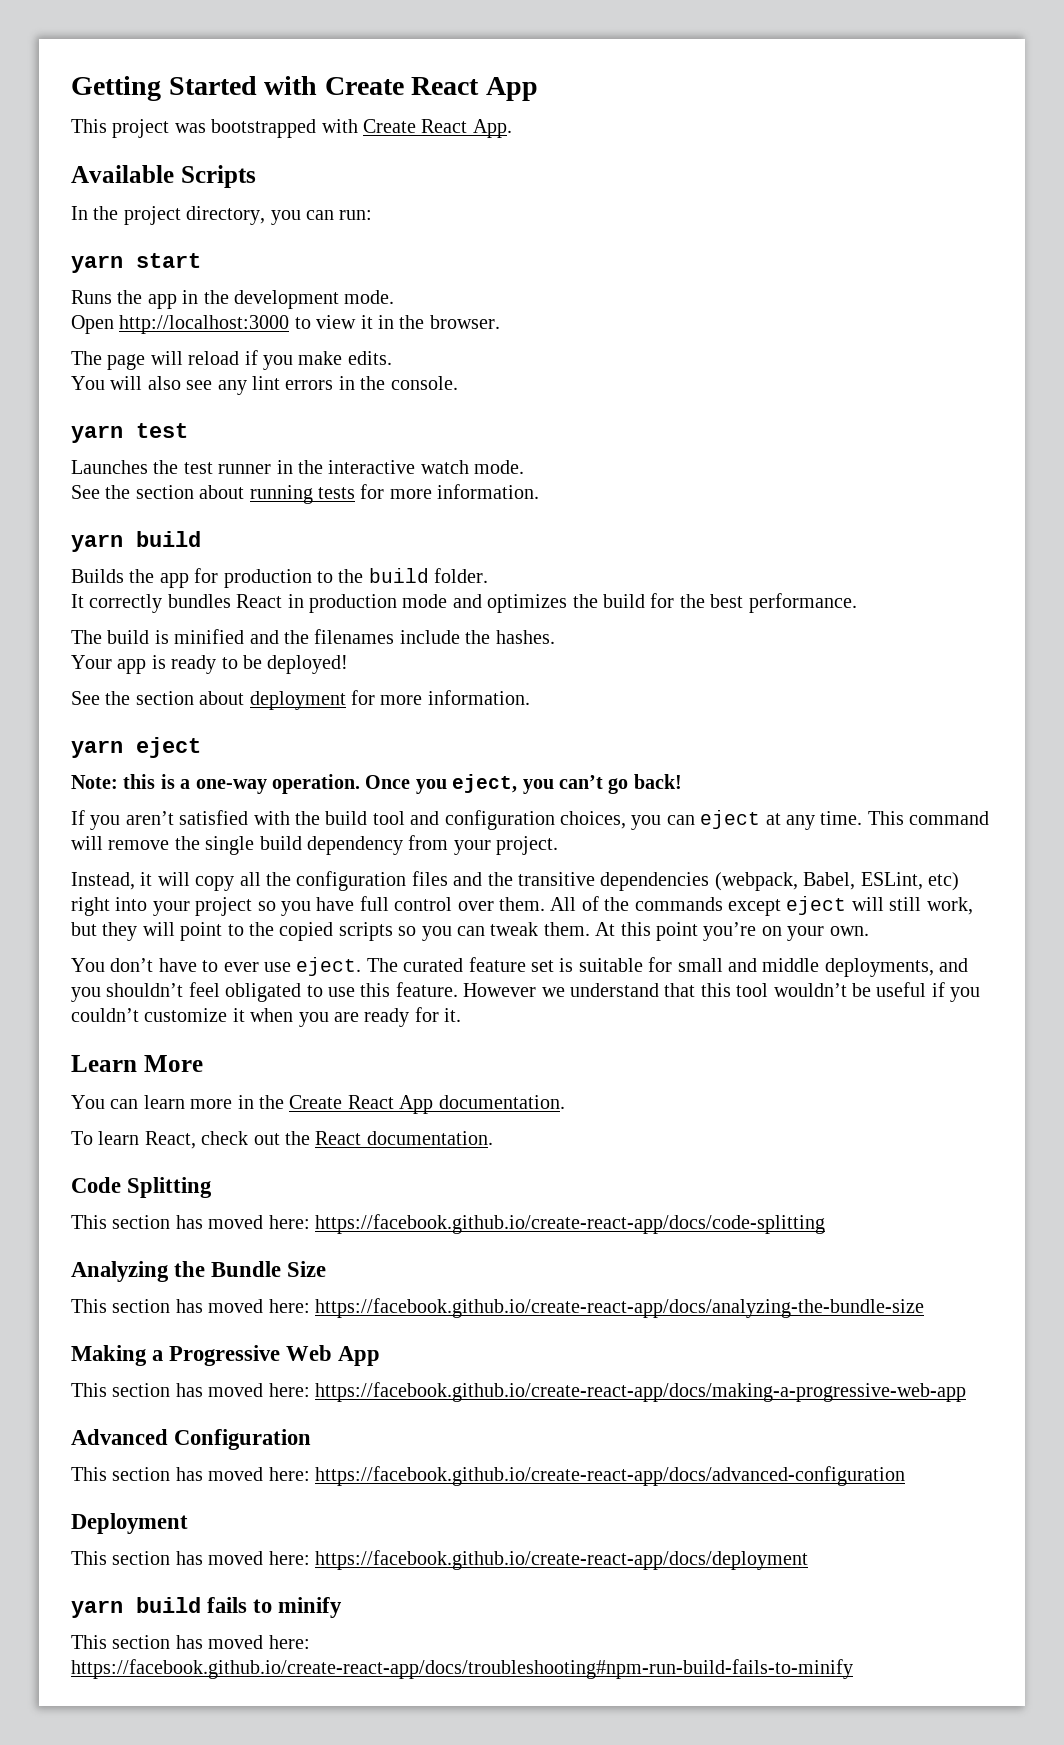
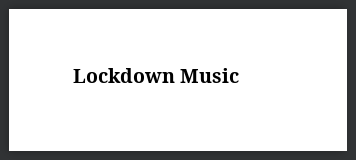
[71,76,538,101] [71,119,512,138] [71,165,256,188] [71,206,373,225] [71,253,201,273] [71,290,395,309] [71,315,500,334] [71,350,392,370] [71,376,458,395] [71,423,188,443] [71,460,525,474] [71,484,540,504] [71,531,201,552] [71,568,489,588] [71,593,857,613] [71,629,555,644] [71,655,349,674] [71,690,530,710] [71,737,201,758] [71,774,682,794] [71,810,990,830] [71,835,559,855] [71,871,959,891] [71,896,973,916] [71,922,869,941] [71,957,969,977] [71,982,981,1002] [71,1007,462,1027] [71,1055,203,1072] [71,1095,565,1114] [71,1131,493,1149] [71,1177,213,1198] [71,1214,825,1234] [71,1261,327,1282] [71,1298,924,1318] [71,1345,381,1366] [71,1382,966,1402] [71,1429,312,1450] [71,1466,905,1486] [71,1513,188,1534] [71,1550,808,1570] [71,1597,343,1618] [71,1635,310,1649] [71,1659,853,1679] Getting Started with Create React App // This project was bootstrapped with Create React App. // Available Scripts // In the project directory, you can run: // yarn start // Runs the app in the development mode. // Open http://localhost:3000 to view it in the browser. // The page will reload if you make edits. // You will also see any lint errors in the console. // yarn test // Launches the test runner in the interactive watch mode. // See the section about running tests for more information. // yarn build // Builds the app for production to the build folder. // It correctly bundles React in production mode and optimizes the build for the best performance. // The build is minified and the filenames include the hashes. // Your app is ready to be deployed! // See the section about deployment for more information. // yarn eject // Note: this is a one-way operation. Once you eject, you can’t go back! // If you aren’t satisfied with the build tool and configuration choices, you can eject at any time. This command will remove the single build dependency from your project. // Instead, it will copy all the configuration files and the transitive dependencies (webpack, Babel, ESLint, etc) right into your project so you have full control over them. All of the commands except eject will still work, but they will point to the copied scripts so you can tweak them. At this point you’re on your own. // You don’t have to ever use eject. The curated feature set is suitable for small and middle deployments, and you shouldn’t feel obligated to use this feature. However we understand that this tool wouldn’t be useful if you couldn’t customize it when you are ready for it. // Learn More // You can learn more in the Create React App documentation. // To learn React, check out the React documentation. // Code Splitting // This section has moved here: https://facebook.github.io/create-react-app/docs/code-splitting // Analyzing the Bundle Size // This section has moved here: https://facebook.github.io/create-react-app/docs/analyzing-the-bundle-size // Making a Progressive Web App // This section has moved here: https://facebook.github.io/create-react-app/docs/making-a-progressive-web-app // Advanced Configuration // This section has moved here: https://facebook.github.io/create-react-app/docs/advanced-configuration // Deployment // This section has moved here: https://facebook.github.io/create-react-app/docs/deployment // yarn build fails to minify // This section has moved here: https://facebook.github.io/create-react-app/docs/troubleshooting#npm-run-build-fails-to-minify -> [73,68,240,83] Lockdown Music

